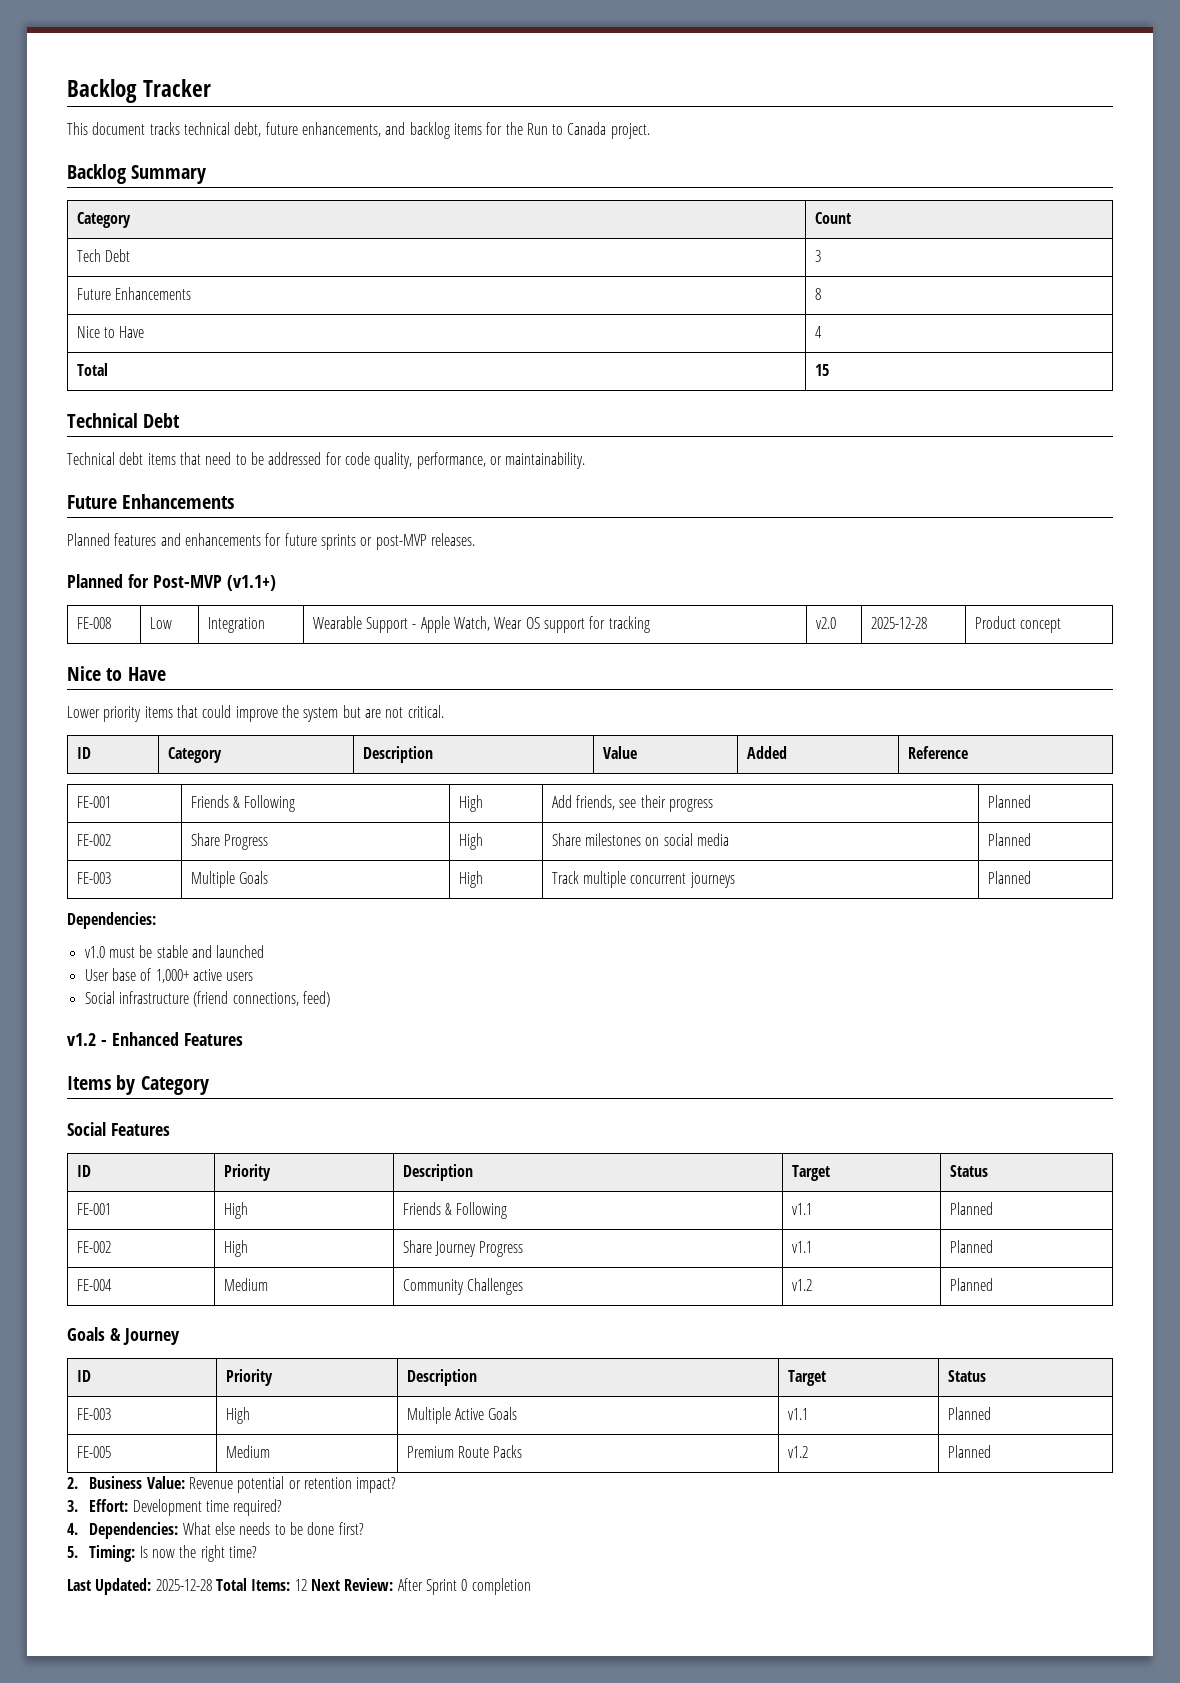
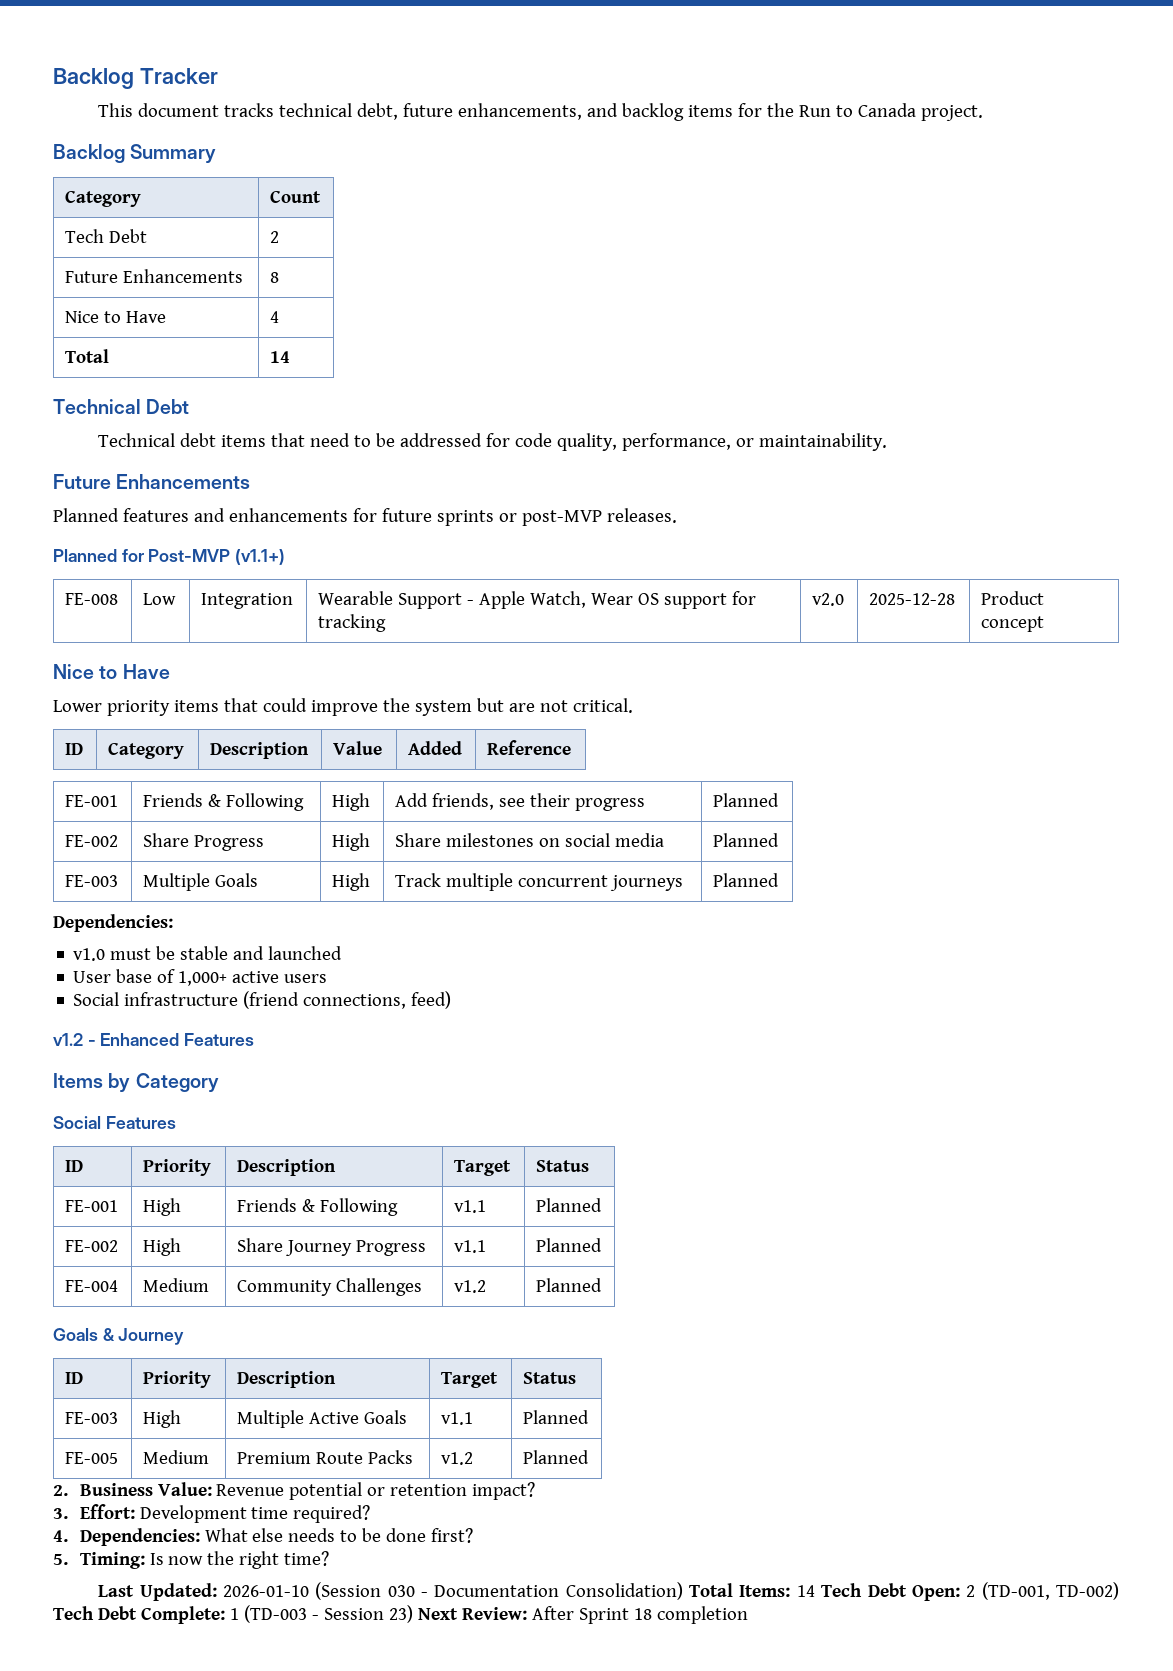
[814,250,821,262] 3 -> [270,231,280,243] 2
[814,364,829,376] 15 -> [270,351,291,363] 14
[155,1578,307,1591] 2025-12-28 Total Items: 12 -> [222,1582,1119,1601] [53,1605,413,1624] 2026-01-10 (Session 030 - Documentation Consolidation) Total Items: 14 Tech Debt Open: 2 (TD-001, TD-002) Tech Debt Complete: 1 (TD-003 - Session 23)
[461,1579,468,1591] 0 -> [633,1608,652,1620] 18

